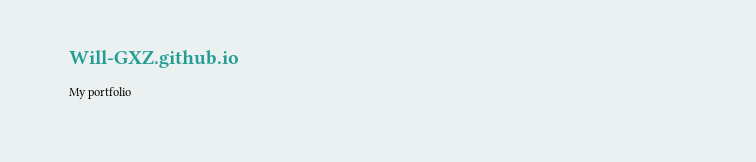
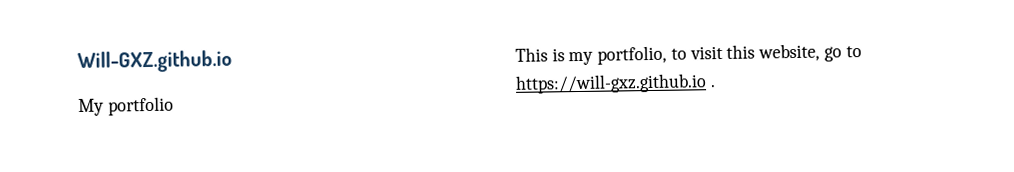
(132, 93) none -> [515,43,862,66] [515,73,716,94] // This is my portfolio, to visit this website, go to https://will-gxz.github.io .

